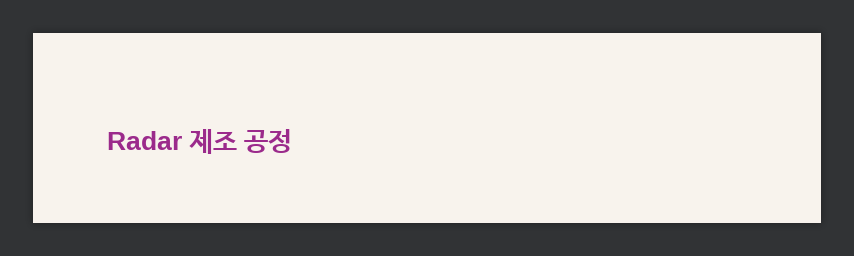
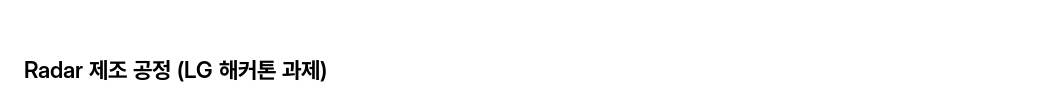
(293, 141) none -> [177,60,328,82] (LG 해커톤 과제)

